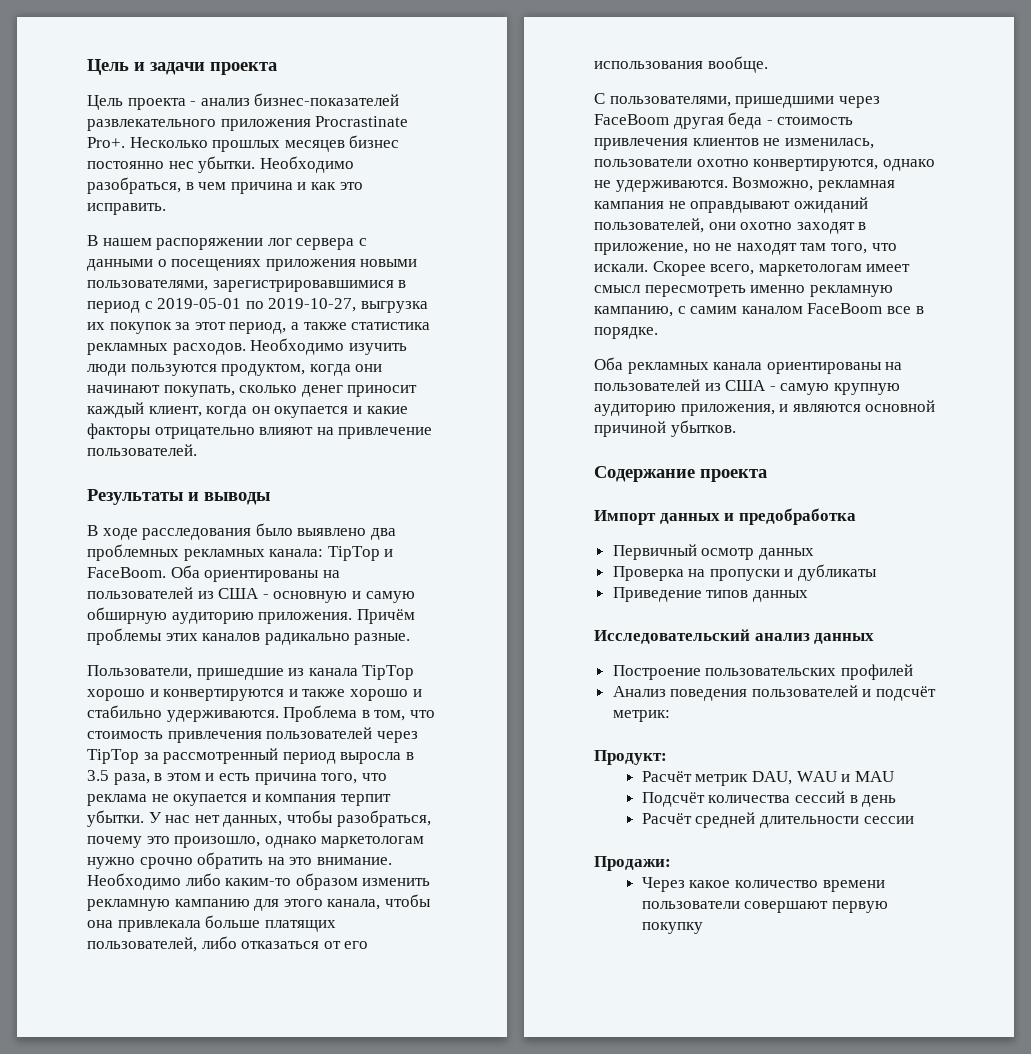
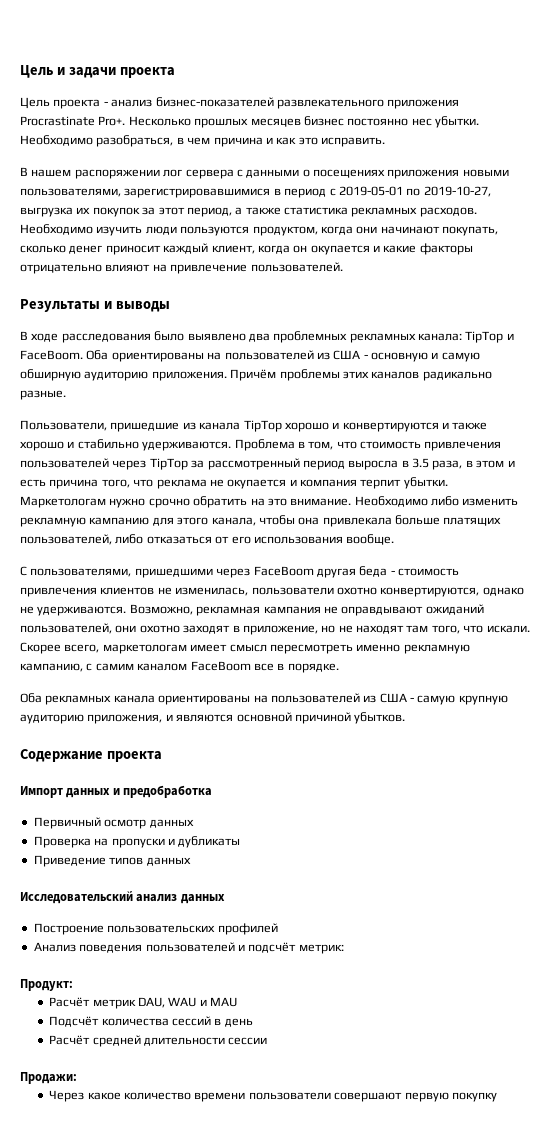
[148,810,431,827] [87,836,425,848] У нас нет данных, чтобы разобраться, почему это произошло, однако маркетологам -> [20,496,106,508] Маркетологам
[225,873,358,890] каким-то образом -> (459, 501) none

